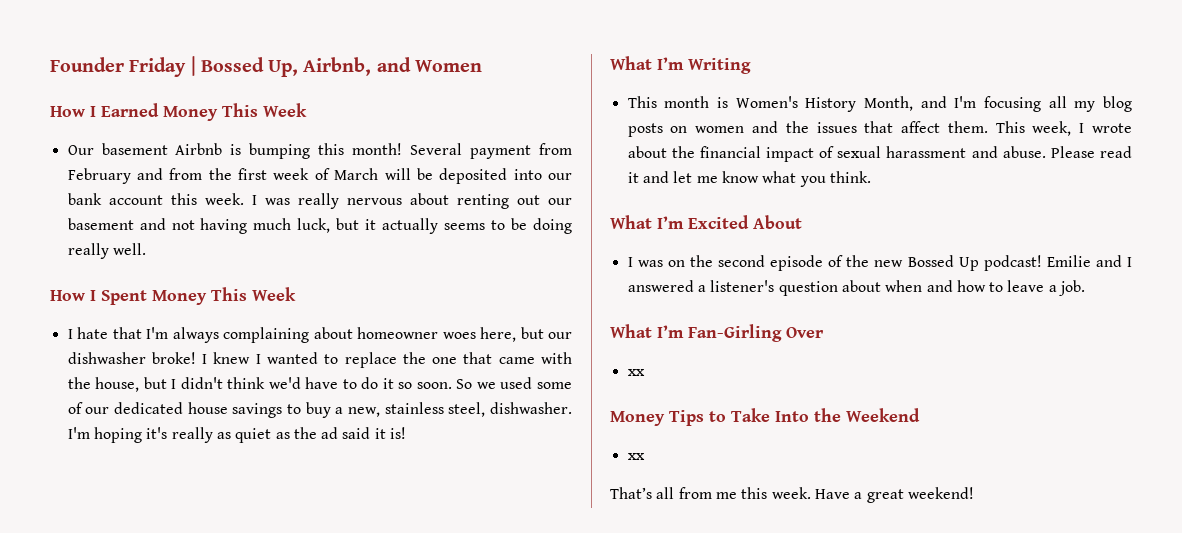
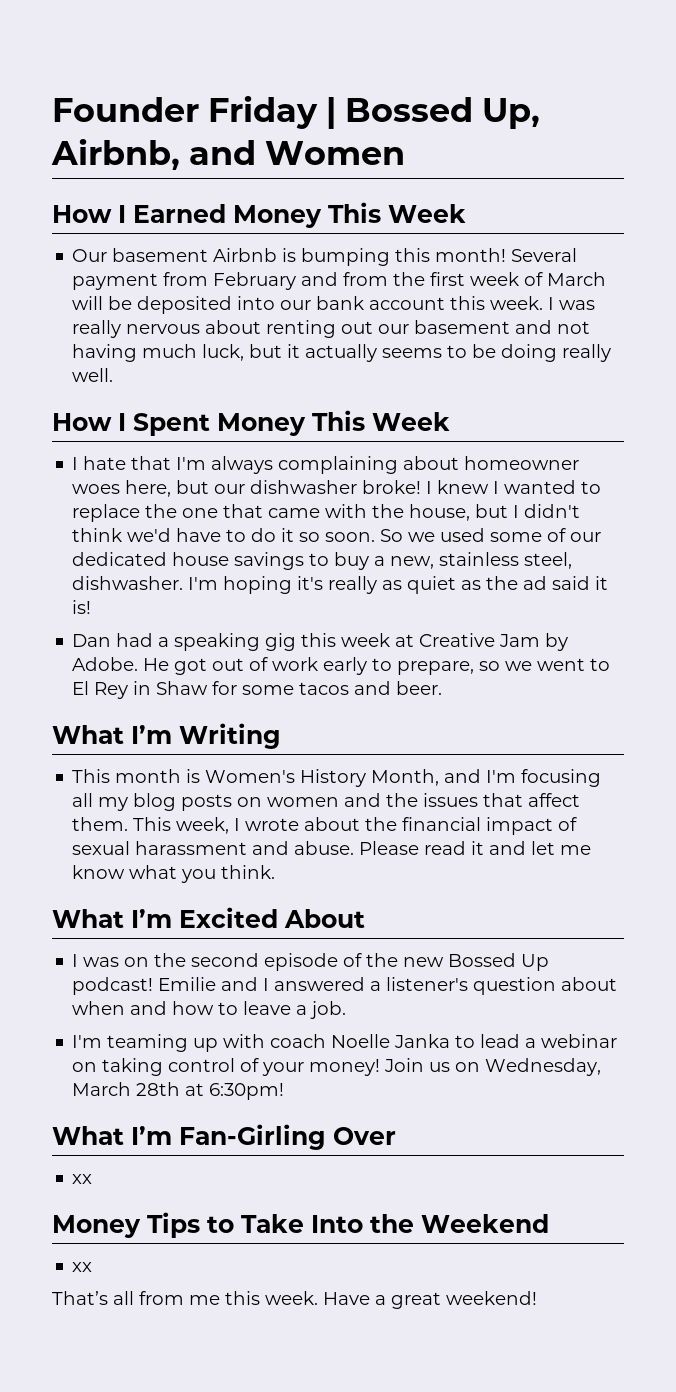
(407, 433) none -> [72,633,569,651] [72,657,611,675] [72,681,443,699] // Dan had a speaking gig this week at Creative Jam by Adobe. He got out of work early to prepare, so we went to El Rey in Shaw for some tacos and beer.
(1086, 288) none -> [72,1034,618,1052] [72,1058,602,1076] [72,1082,285,1100] // I'm teaming up with coach Noelle Janka to lead a webinar on taking control of your money! Join us on Wednesday, March 28th at 6:30pm!

